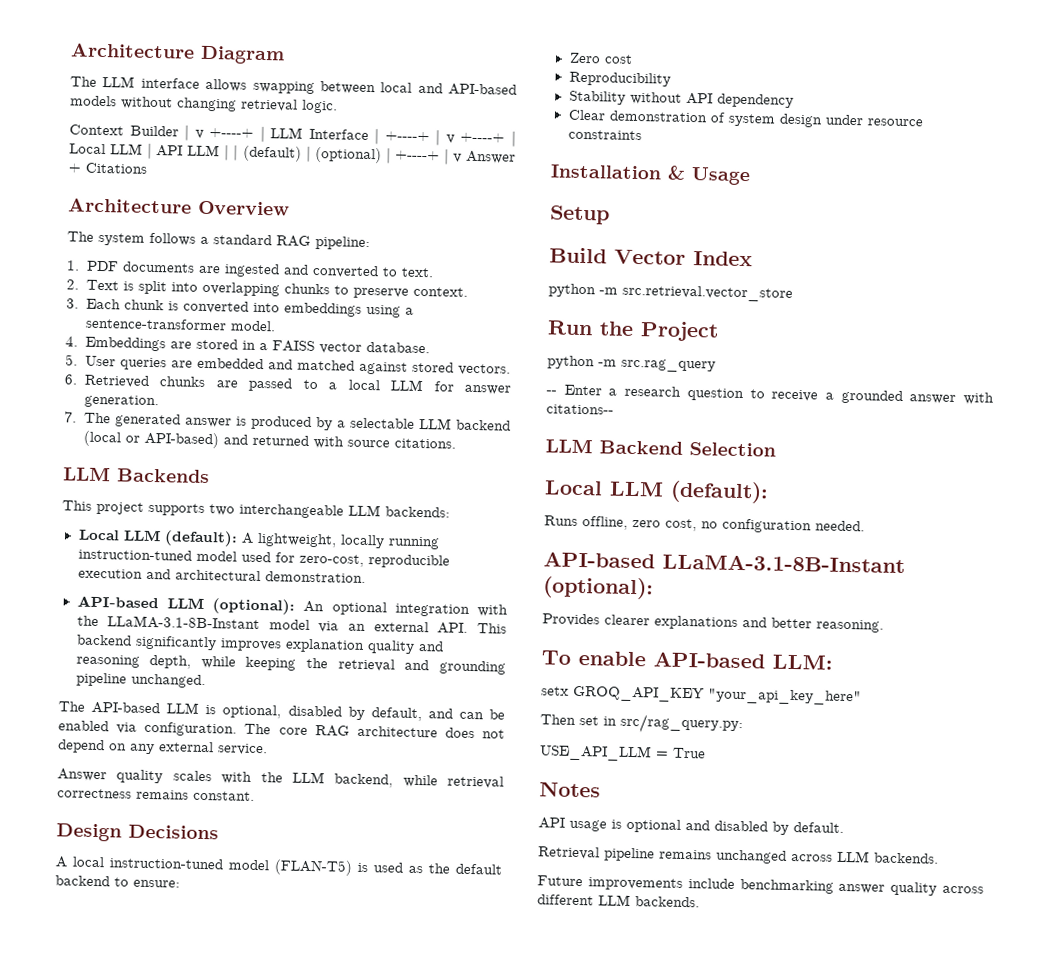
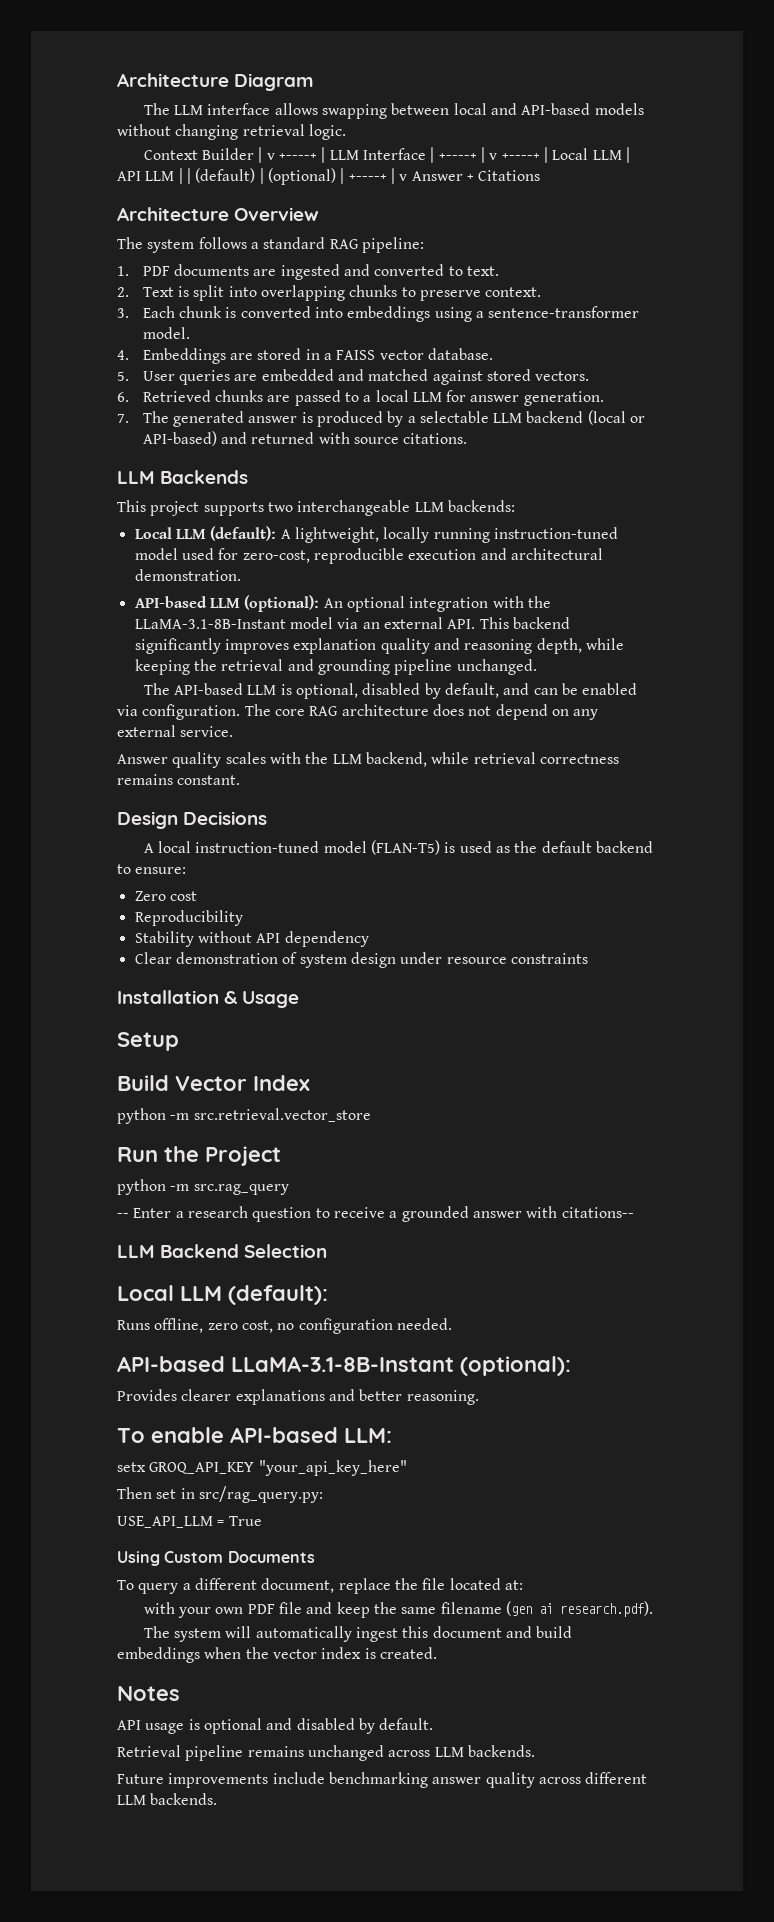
(706, 753) none -> [117,1551,315,1566] [117,1578,523,1594] [143,1601,654,1618] [143,1626,573,1642] [117,1647,437,1663] // Using Custom Documents // To query a different document, replace the file located at: // with your own PDF file and keep the same filename (gen ai research.pdf). // The system will automatically ingest this document and build embeddings when the vector index is created.

